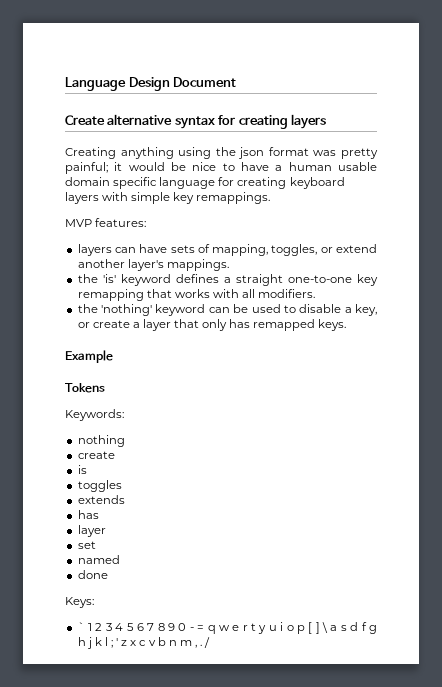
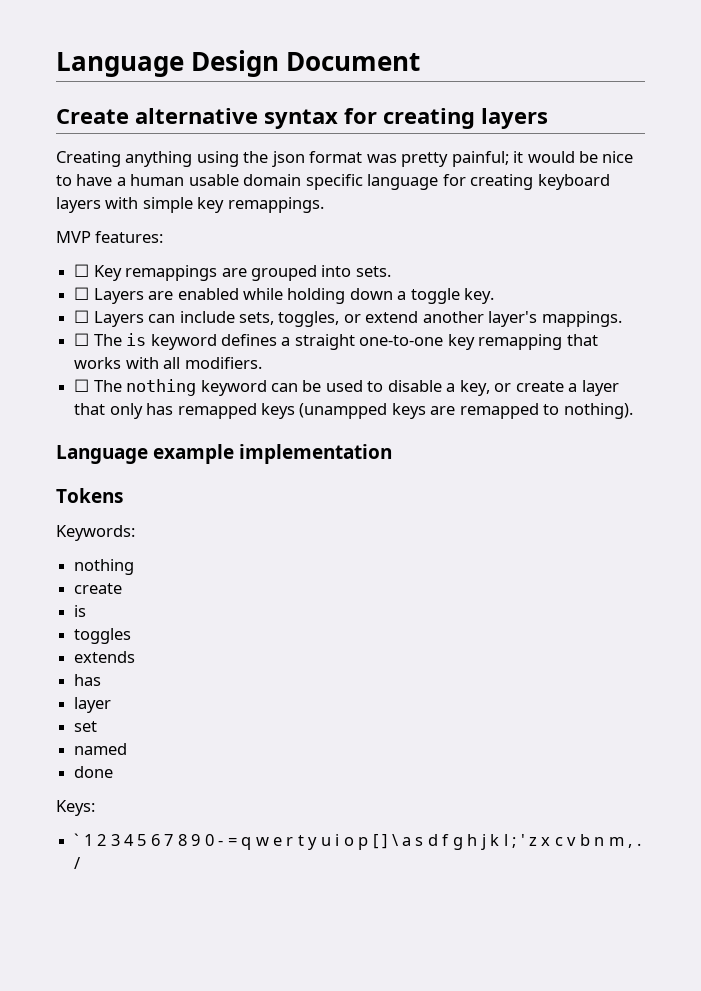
[77,244,269,256] layers can have sets of mapping, -> [74,264,391,281] [74,287,495,304] [74,310,274,327] ☐ Key remappings are grouped into sets. // ☐ Layers are enabled while holding down a toggle key. // ☐ Layers can include sets,
[77,274,116,283] the 'is' -> [74,333,147,346] ☐ The is
[77,304,153,316] the 'nothing' -> [74,379,197,396] ☐ The nothing
[318,319,347,331] [65,350,113,363] keys. // Example -> [260,403,633,419] [56,444,393,464] keys (unampped keys are remapped to nothing). // Language example implementation

